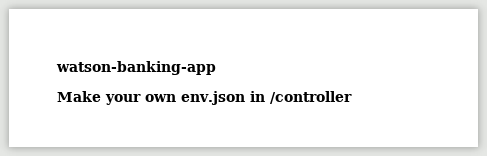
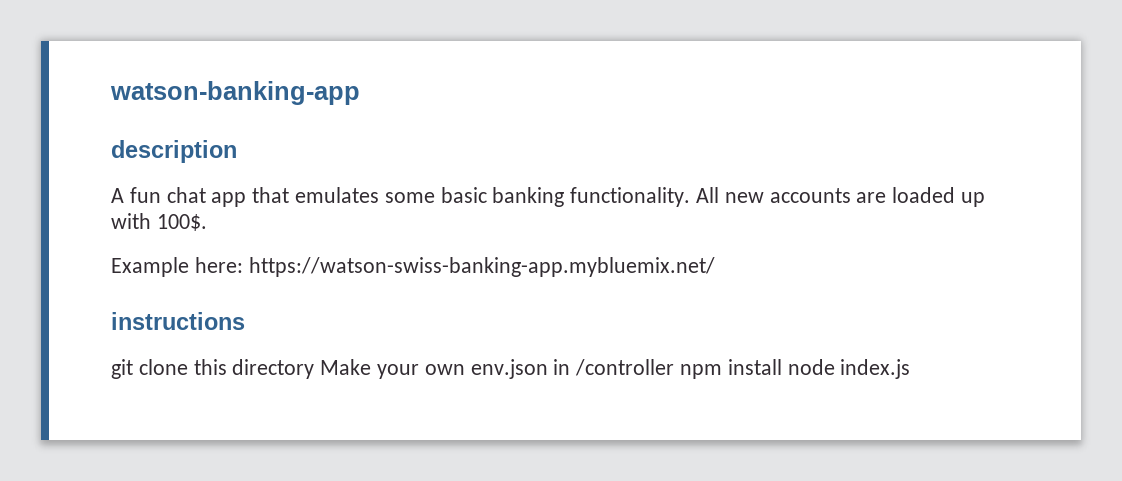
(216, 68) none -> [111,140,237,163] [111,187,986,207] [111,213,207,231] [111,257,715,277] [111,312,245,330] [111,359,315,379] description // A fun chat app that emulates some basic banking functionality. All new accounts are loaded up with 100$. // Example here: https://watson-swiss-banking-app.mybluemix.net/ // instructions // git clone this directory
(352, 97) none -> [680,359,911,379] npm install node index.js

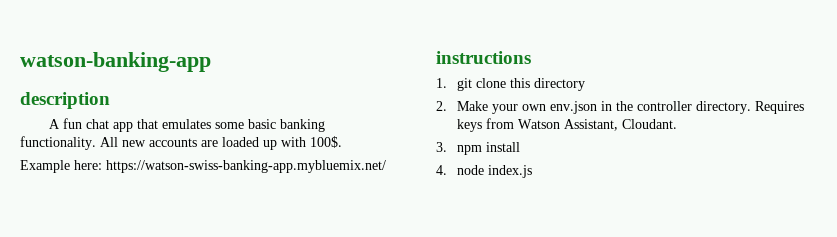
(245, 321) none -> [436,78,447,88] 1.
(315, 369) none -> [436,101,447,111] // 2.
[575,359,675,376] /controller -> [616,101,805,114] [457,118,678,132] [436,142,447,152] the controller directory. Requires keys from Watson Assistant, Cloudant. // 3.
(782, 367) none -> [436,165,447,175] // 4.

